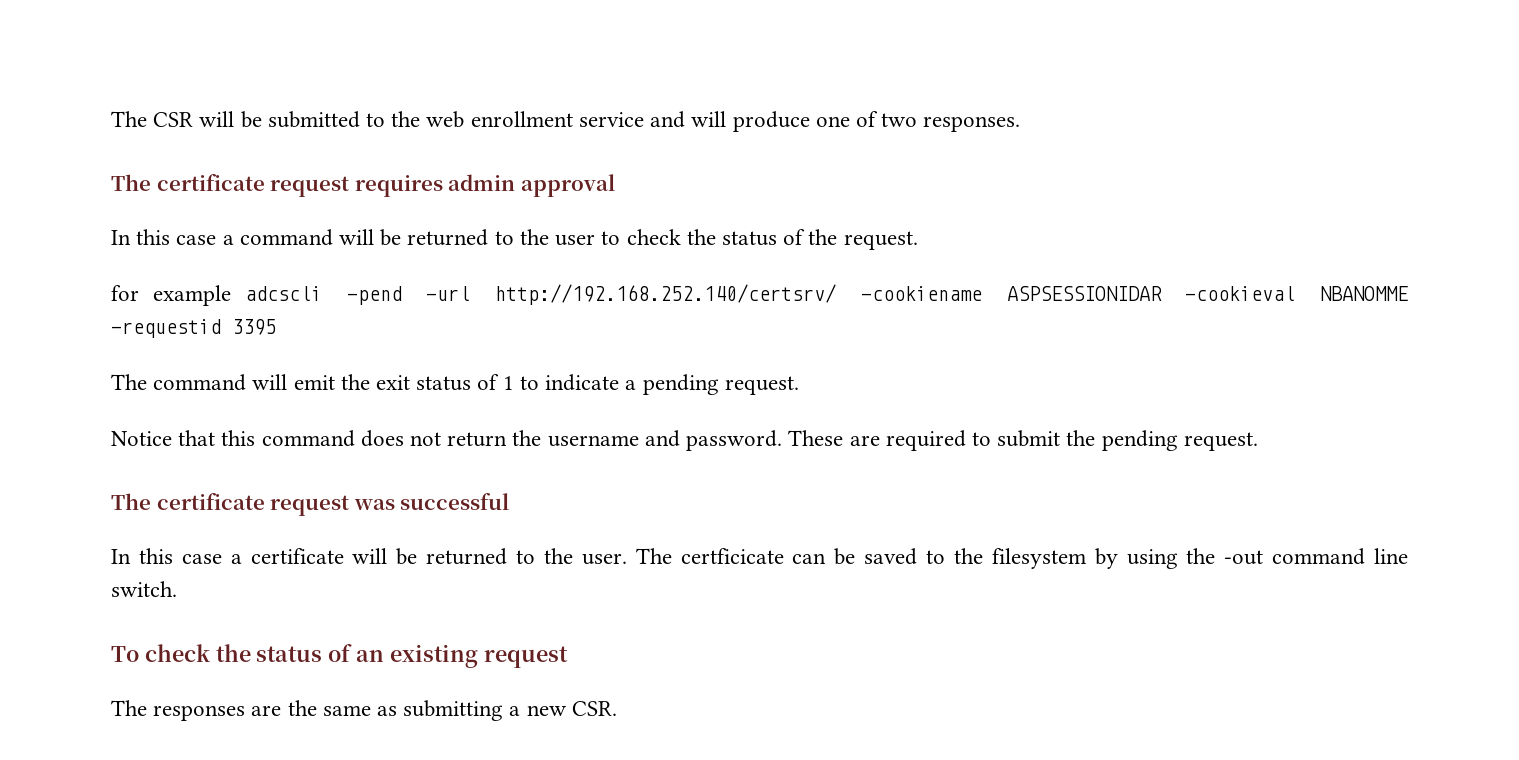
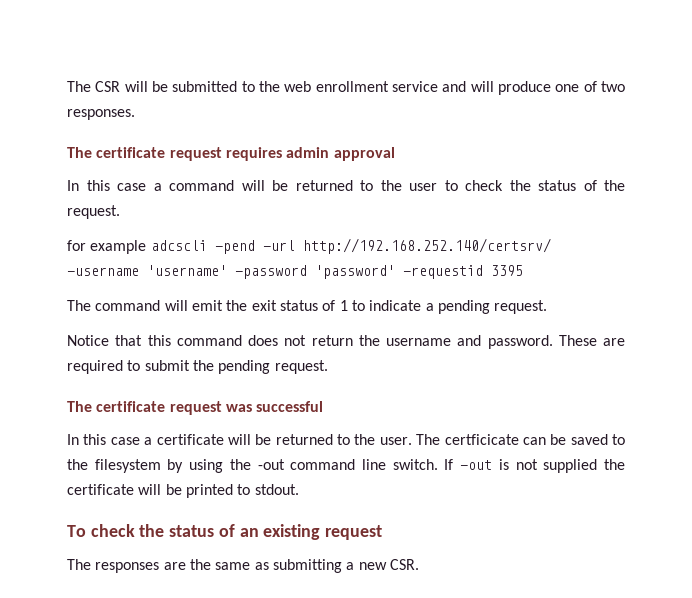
[860,286,1408,301] -cookiename ASPSESSIONIDAR -cookieval NBANOMME -> [67,265,395,279] -username 'username' -password 'password'
(177, 589) none -> [444,459,626,473] [67,484,299,498] If -out is not supplied the certificate will be printed to stdout.

